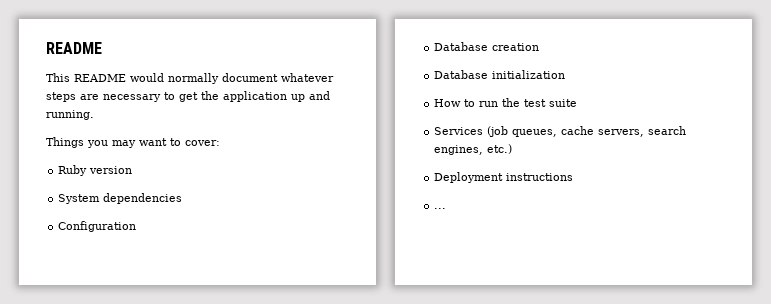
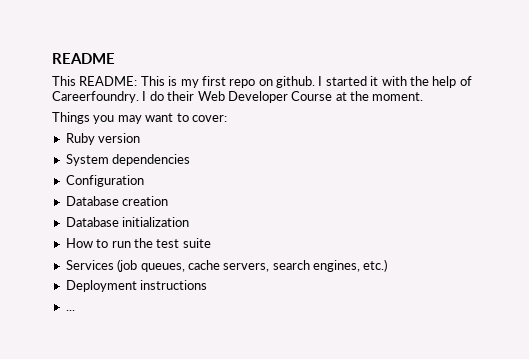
[74,73,334,84] [46,91,330,102] [46,110,94,120] README would normally document whatever steps are necessary to get the application up and running. -> [79,76,472,88] [52,91,424,103] README: This is my first repo on github. I started it with the help of Careerfoundry. I do their Web Developer Course at the moment.

